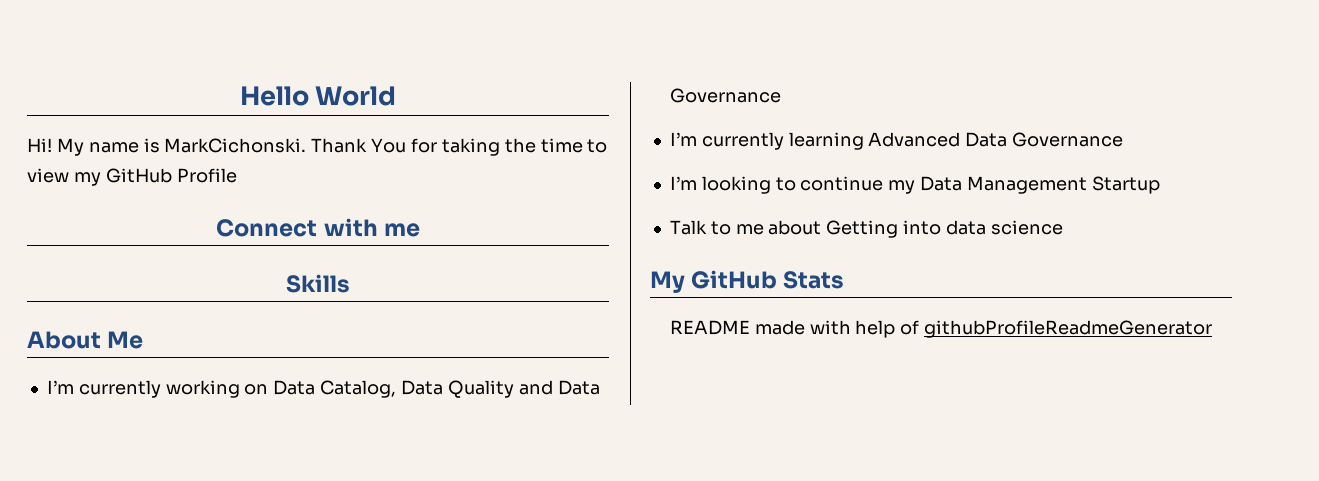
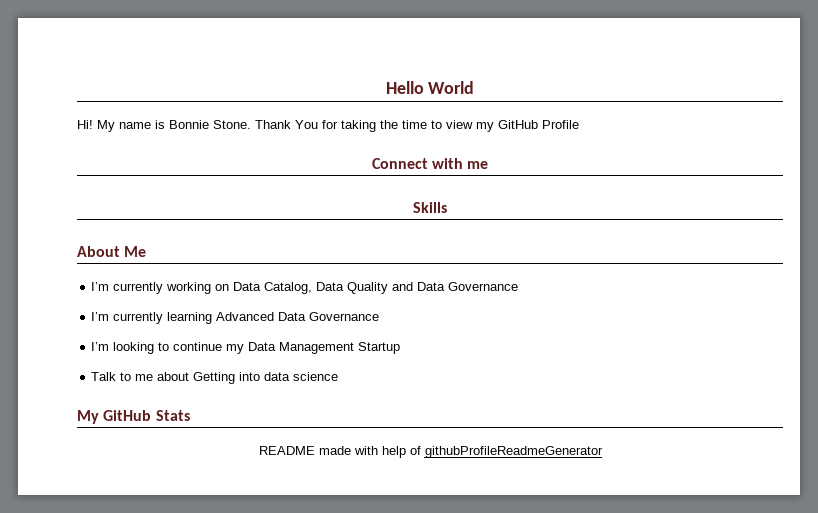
[164,138,307,153] MarkCichonski. -> [169,120,251,129] Bonnie Stone.

